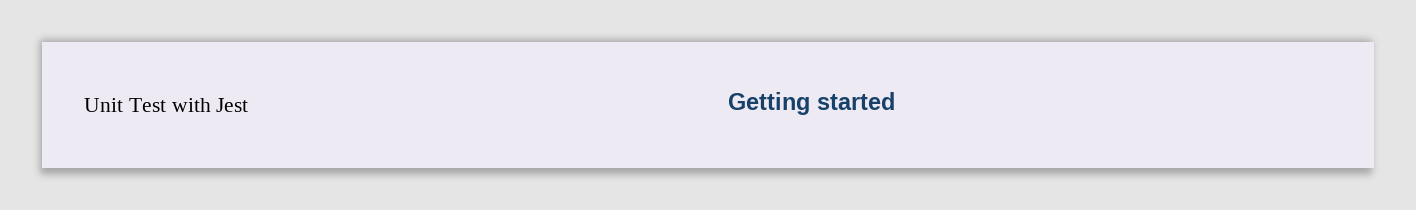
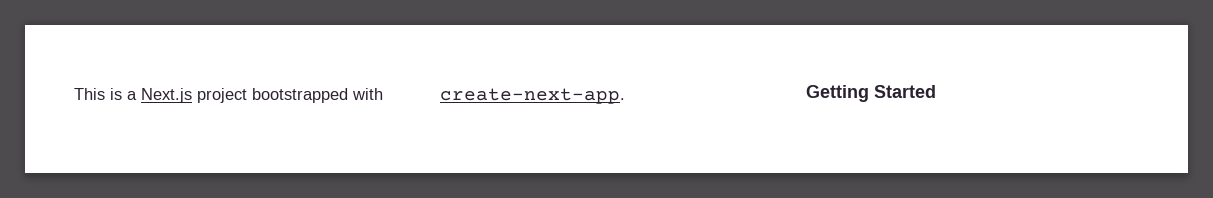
[84,98,249,112] Unit Test with Jest -> [74,88,625,104] This is a Next.js project bootstrapped with create-next-app.
[817,92,895,110] started -> [874,85,936,98] Started

